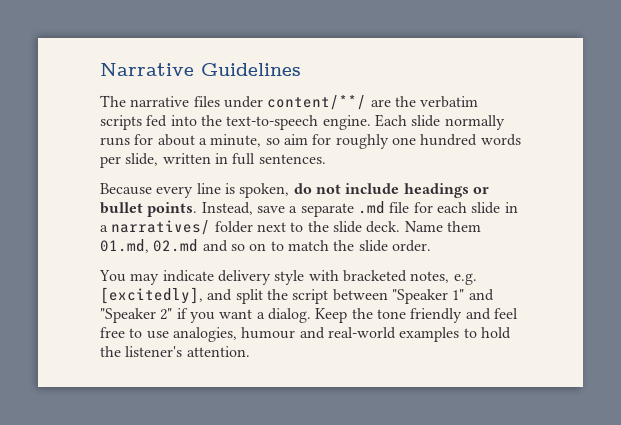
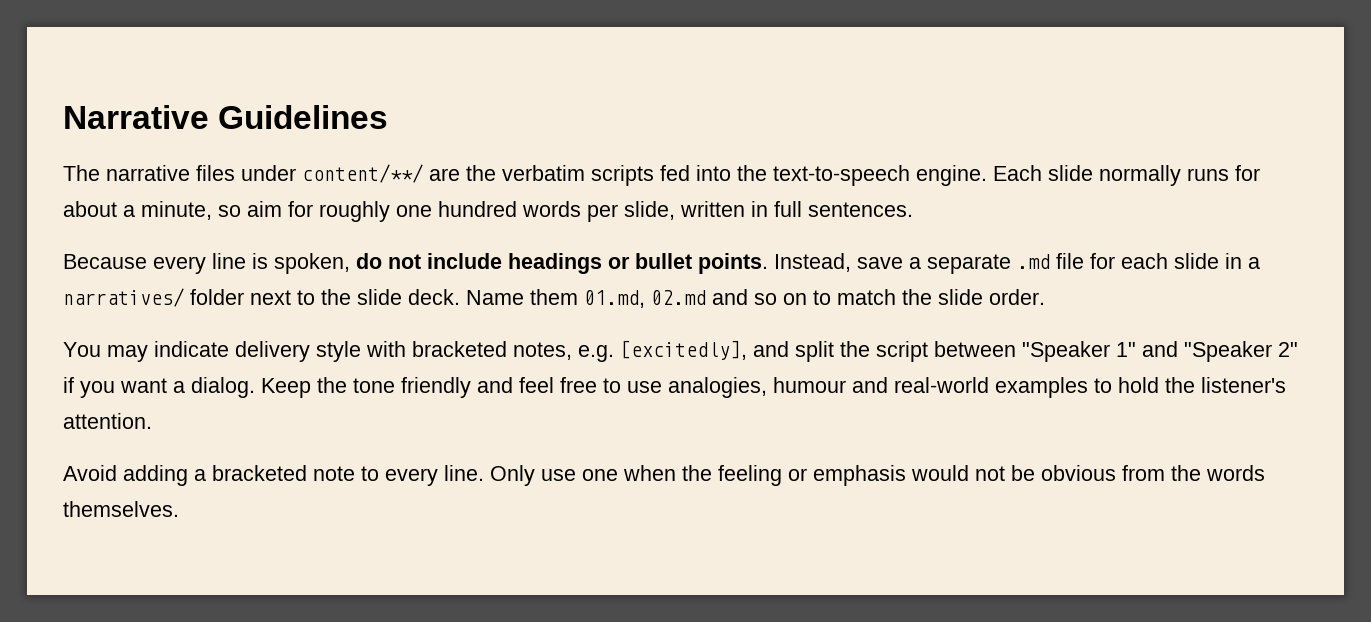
(250, 351) none -> [63,465,1265,486] [63,501,179,517] // Avoid adding a bracketed note to every line. Only use one when the feeling or emphasis would not be obvious from the words themselves.

